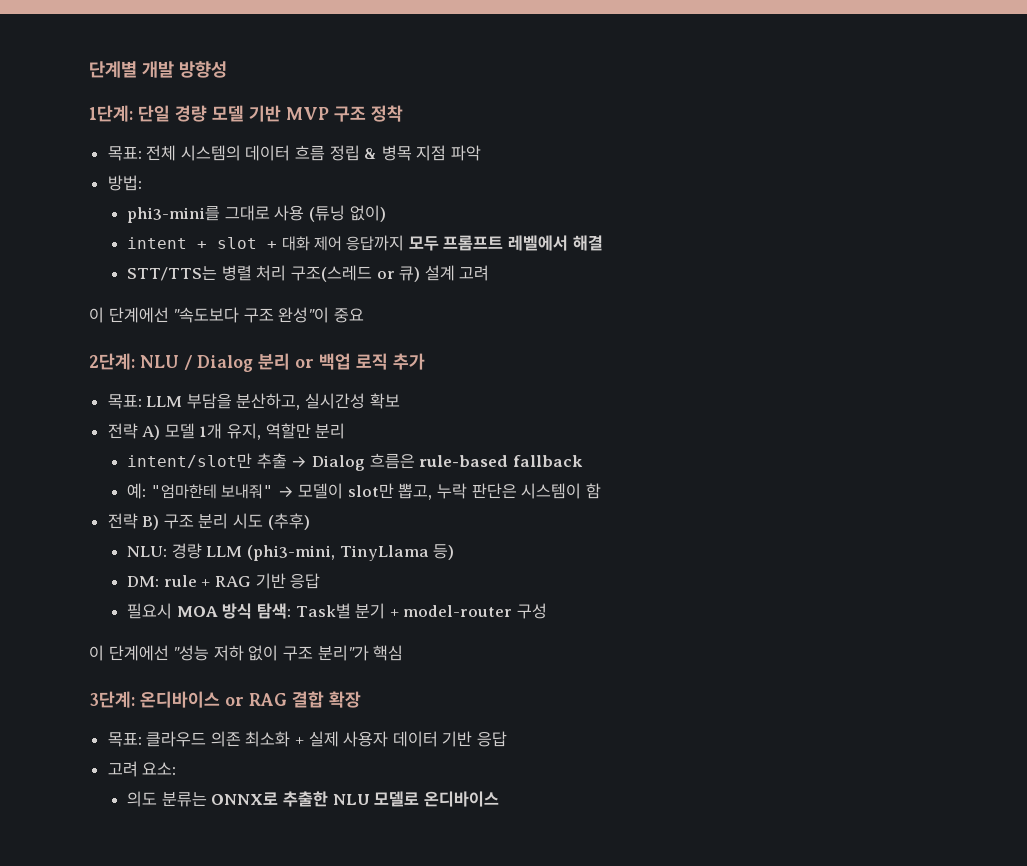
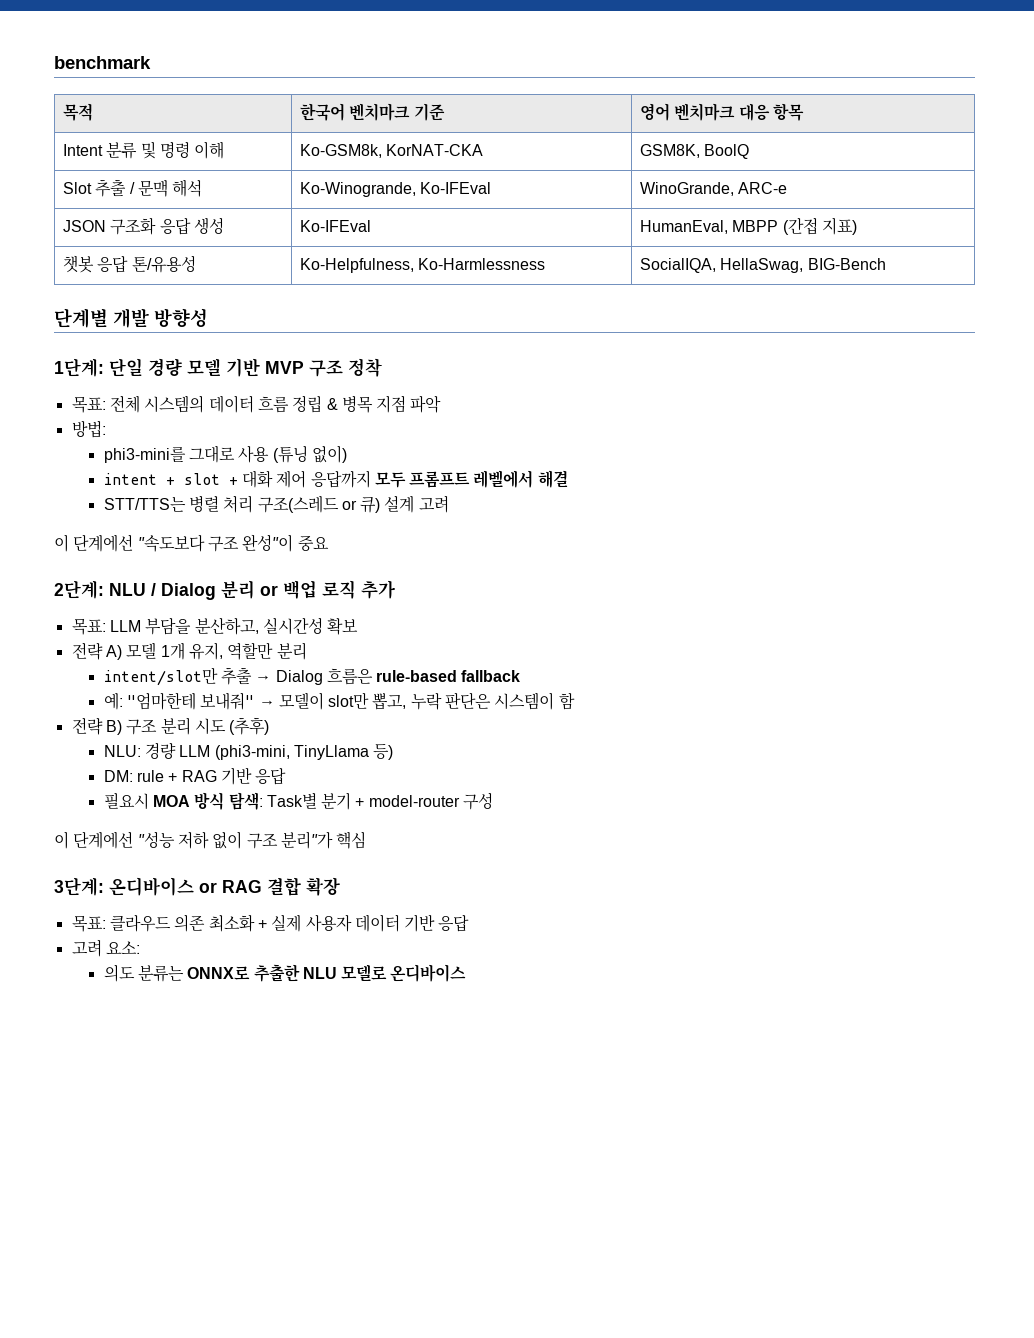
(89, 69) none -> [54,56,151,69] [63,103,94,121] [300,103,445,121] [640,103,805,121] [63,141,225,159] [300,144,484,158] [640,144,750,159] [63,179,203,197] [300,182,492,197] [640,182,788,196] [63,217,225,235] [300,220,372,232] [640,217,858,235] [63,255,196,273] [300,258,546,273] [640,258,886,273] benchmark // 목적 | 한국어 벤치마크 기준 | 영어 벤치마크 대응 항목 // Intent 분류 및 명령 이해 | Ko-GSM8k, KorNAT-CKA | GSM8K, BoolQ // Slot 추출 / 문맥 해석 | Ko-Winogrande, Ko-IFEval | WinoGrande, ARC-e // JSON 구조화 응답 생성 | Ko-IFEval | HumanEval, MBPP (간접 지표) // 챗봇 응답 톤/유용성 | Ko-Helpfulness, Ko-Harmlessness | SocialIQA, HellaSwag, BIG-Bench //

